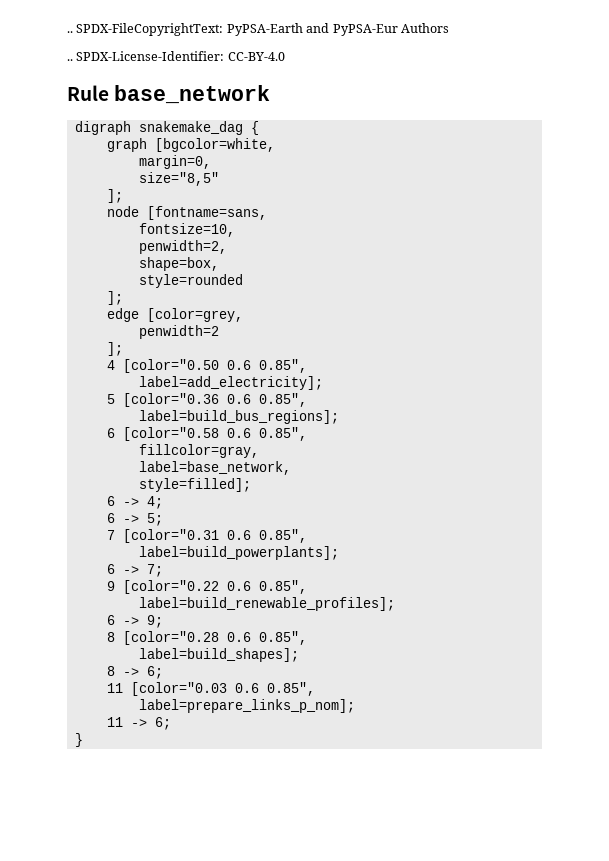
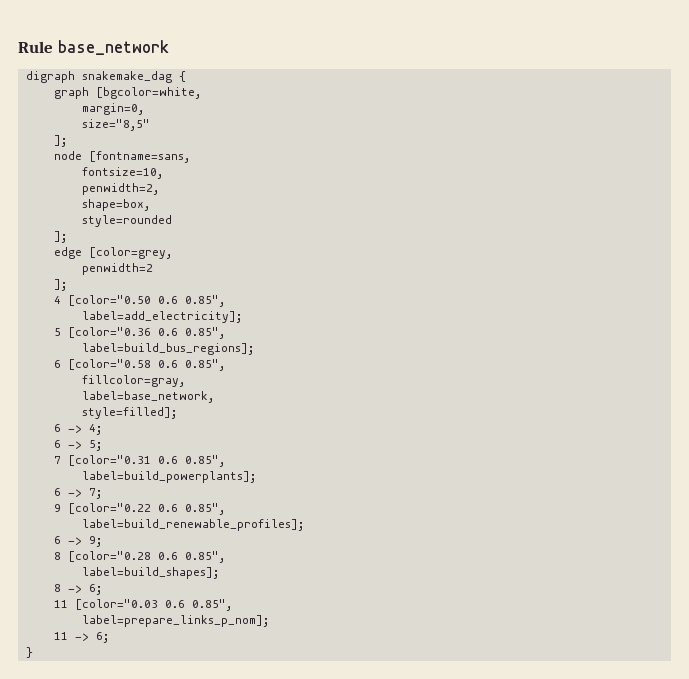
[67,23,449,36] [67,51,285,61] .. SPDX-FileCopyrightText: PyPSA-Earth and PyPSA-Eur Authors // .. SPDX-License-Identifier: CC-BY-4.0 // -> (18, 47) none

